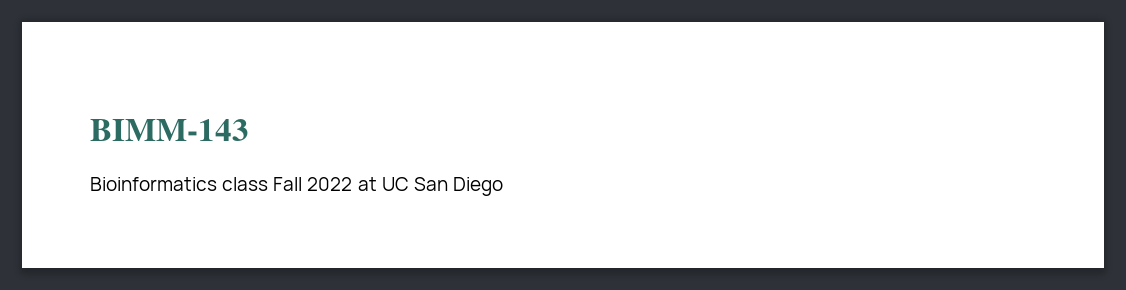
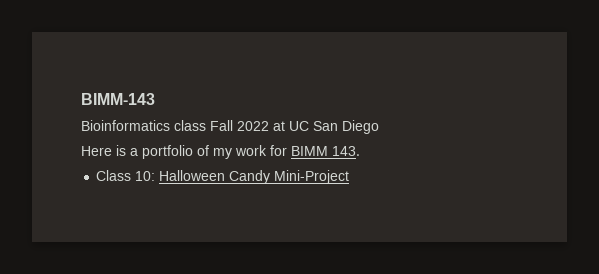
(503, 186) none -> [81,145,360,159] [96,170,350,184] // Here is a portfolio of my work for BIMM 143. // Class 10: Halloween Candy Mini-Project

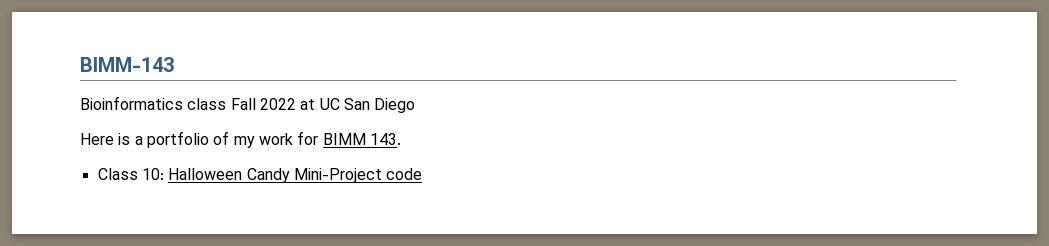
(350, 177) none -> [386,168,423,180] code

